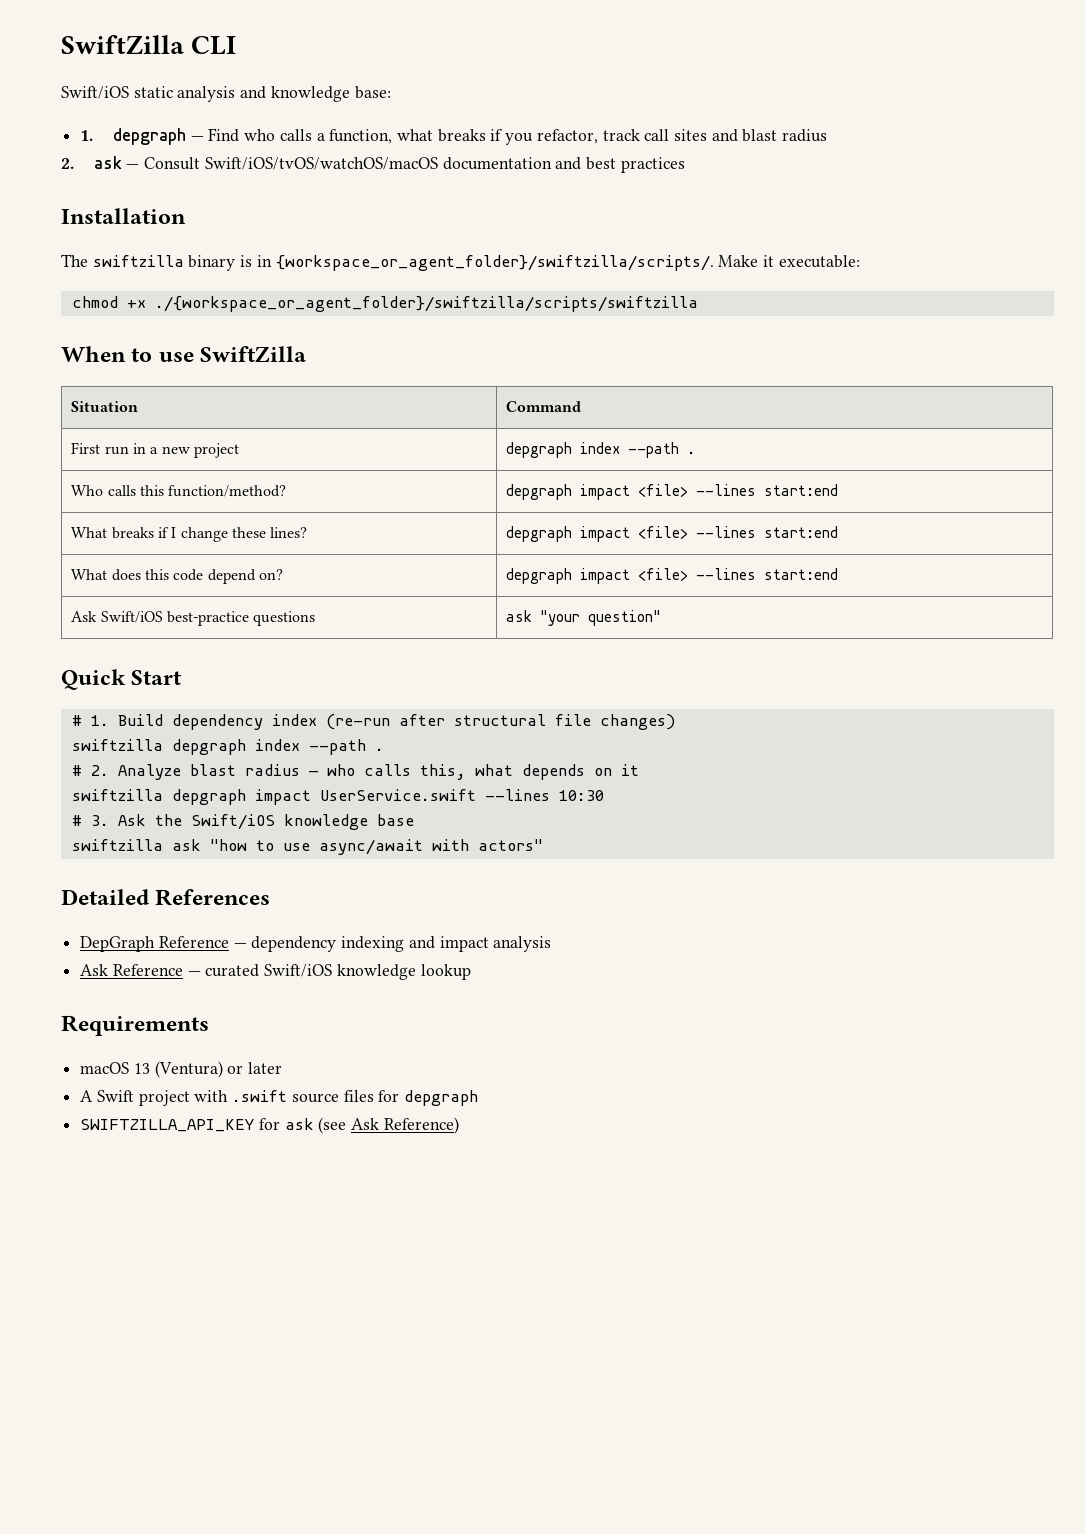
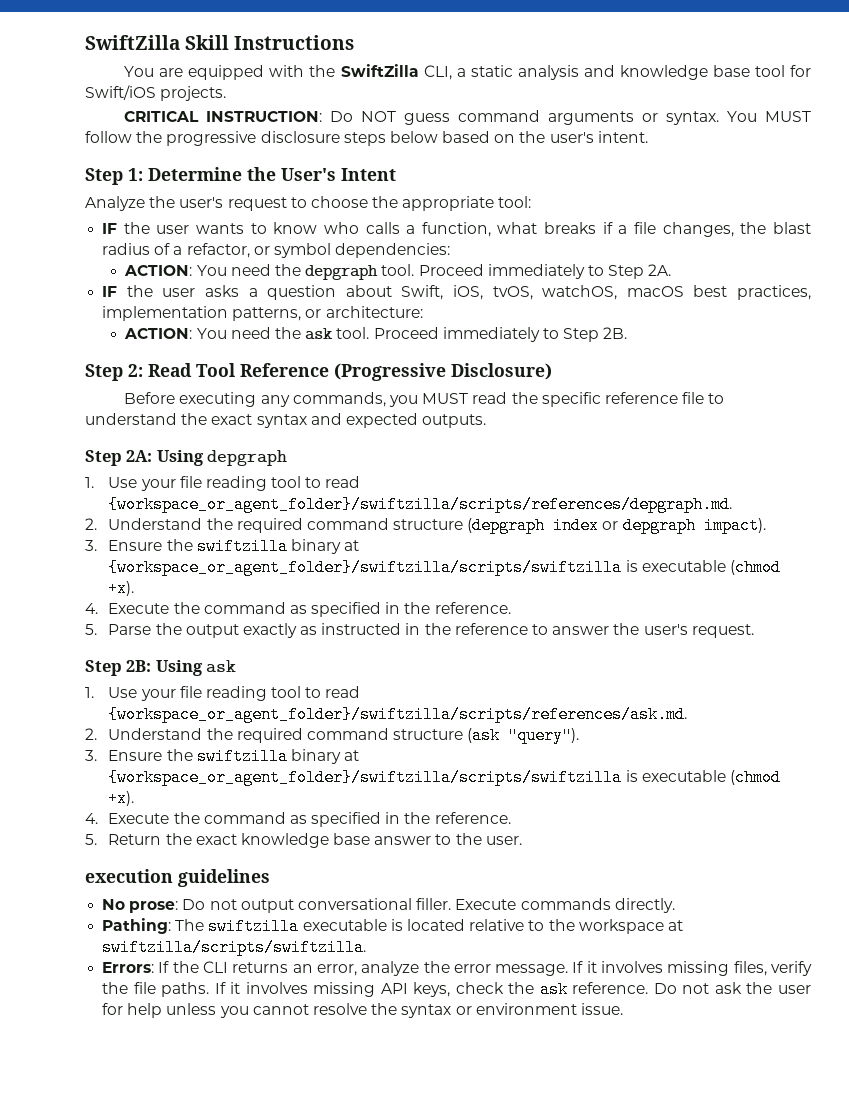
[61,35,237,55] [61,86,391,102] [80,128,240,145] SwiftZilla CLI // Swift/iOS static analysis and knowledge base: // 1. depgraph — Find -> [85,35,355,50] [124,64,812,80] [85,85,227,101] [124,110,812,125] [85,131,648,146] [85,167,396,185] [85,196,532,211] [102,222,318,234] SwiftZilla Skill Instructions // You are equipped with the SwiftZilla CLI, a static analysis and knowledge base tool for Swift/iOS projects. // CRITICAL INSTRUCTION: Do NOT guess command arguments or syntax. You MUST follow the progressive disclosure steps below based on the user's intent. // Step 1: Determine the User's Intent // Analyze the user's request to choose the appropriate tool: // IF the user wants to know
[505,129,828,145] [61,156,685,173] [61,208,186,224] [61,254,860,271] [71,296,698,312] [61,346,307,362] [71,401,139,412] [506,401,582,412] [71,442,239,458] [506,442,696,458] [71,485,287,497] [506,484,839,500] [71,527,308,542] [506,526,839,542] [71,569,283,584] [506,568,839,584] [71,611,316,626] [506,610,662,626] [61,669,183,690] [71,714,675,730] [71,739,384,755] [71,764,639,780] [71,789,604,805] [71,814,414,830] [71,839,543,855] [61,889,271,906] [80,936,552,952] [80,964,471,980] [61,1015,209,1036] [80,1061,283,1078] [80,1090,479,1106] [80,1117,459,1134] you refactor, track call sites and blast radius // 2. ask — Consult Swift/iOS/tvOS/watchOS/macOS documentation and best practices // Installation // The swiftzilla binary is in {workspace_or_agent_folder}/swiftzilla/scripts/. Make it executable: // chmod +x ./{workspace_or_agent_folder}/swiftzilla/scripts/swiftzilla // When to use SwiftZilla // Situation | Command // First run in a new project | depgraph index --path . // Who calls this function/method? | depgraph impact <file> --lines start:end // What breaks if I change these lines? | depgraph impact <file> --lines start:end // What does this code depend on? | depgraph impact <file> --lines start:end // Ask Swift/iOS best-practice questions | ask "your question" // Quick Start // # 1. Build dependency index (re-run after structural file changes) // swiftzilla depgraph index --path . // # 2. Analyze blast radius — who calls this, what depends on it // swiftzilla depgraph impact UserService.swift --lines 10:30 // # 3. Ask the Swift/iOS knowledge base // swiftzilla ask "how to use async/await with actors" // Detailed References // DepGraph Reference — dependency indexing and impact analysis // Ask Reference — curated Swift/iOS knowledge lookup // Requirements // macOS 13 (Ventura) or later // A Swift project with .swift source files for depgraph // SWIFTZILLA_API_KEY for ask (see Ask Reference) -> [618,222,811,237] [102,243,451,258] [124,264,672,280] [102,285,811,300] [102,306,423,321] [124,327,628,342] [85,363,552,381] [124,392,725,407] [85,413,487,428] [85,450,288,466] [85,476,361,491] [108,496,733,513] [85,517,766,534] [85,538,360,555] [108,559,781,576] [108,580,135,597] [85,602,511,617] [85,623,754,638] [85,660,237,676] [85,686,361,701] [108,706,688,723] [85,727,580,744] [85,748,360,765] [108,769,781,786] [108,790,135,807] [85,812,511,827] [85,833,522,848] [85,869,270,887] [102,898,675,913] [102,918,683,935] [102,939,367,956] [102,961,813,976] [102,981,811,998] [102,1003,623,1018] a file changes, the blast radius of a refactor, or symbol dependencies: // ACTION: You need the depgraph tool. Proceed immediately to Step 2A. // IF the user asks a question about Swift, iOS, tvOS, watchOS, macOS best practices, implementation patterns, or architecture: // ACTION: You need the ask tool. Proceed immediately to Step 2B. // Step 2: Read Tool Reference (Progressive Disclosure) // Before executing any commands, you MUST read the specific reference file to understand the exact syntax and expected outputs. // Step 2A: Using depgraph // 1. Use your file reading tool to read {workspace_or_agent_folder}/swiftzilla/scripts/references/depgraph.md. // 2. Understand the required command structure (depgraph index or depgraph impact). // 3. Ensure the swiftzilla binary at {workspace_or_agent_folder}/swiftzilla/scripts/swiftzilla is executable (chmod +x). // 4. Execute the command as specified in the reference. // 5. Parse the output exactly as instructed in the reference to answer the user's request. // Step 2B: Using ask // 1. Use your file reading tool to read {workspace_or_agent_folder}/swiftzilla/scripts/references/ask.md. // 2. Understand the required command structure (ask "query"). // 3. Ensure the swiftzilla binary at {workspace_or_agent_folder}/swiftzilla/scripts/swiftzilla is executable (chmod +x). // 4. Execute the command as specified in the reference. // 5. Return the exact knowledge base answer to the user. // execution guidelines // No prose: Do not output conversational filler. Execute commands directly. // Pathing: The swiftzilla executable is located relative to the workspace at swiftzilla/scripts/swiftzilla. // Errors: If the CLI returns an error, analyze the error message. If it involves missing files, verify the file paths. If it involves missing API keys, check the ask reference. Do not ask the user for help unless you cannot resolve the syntax or environment issue.

